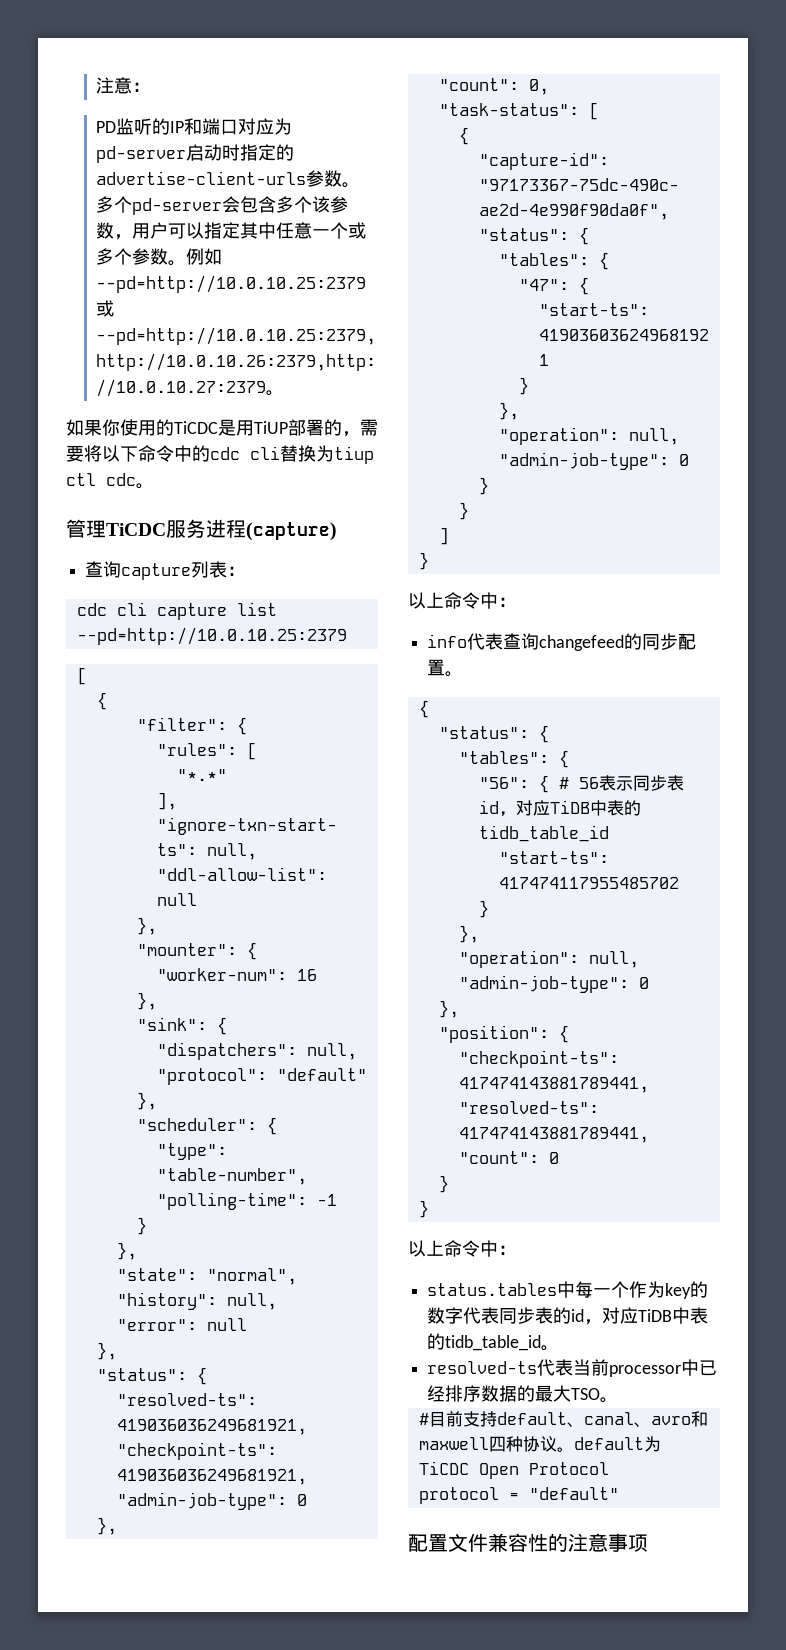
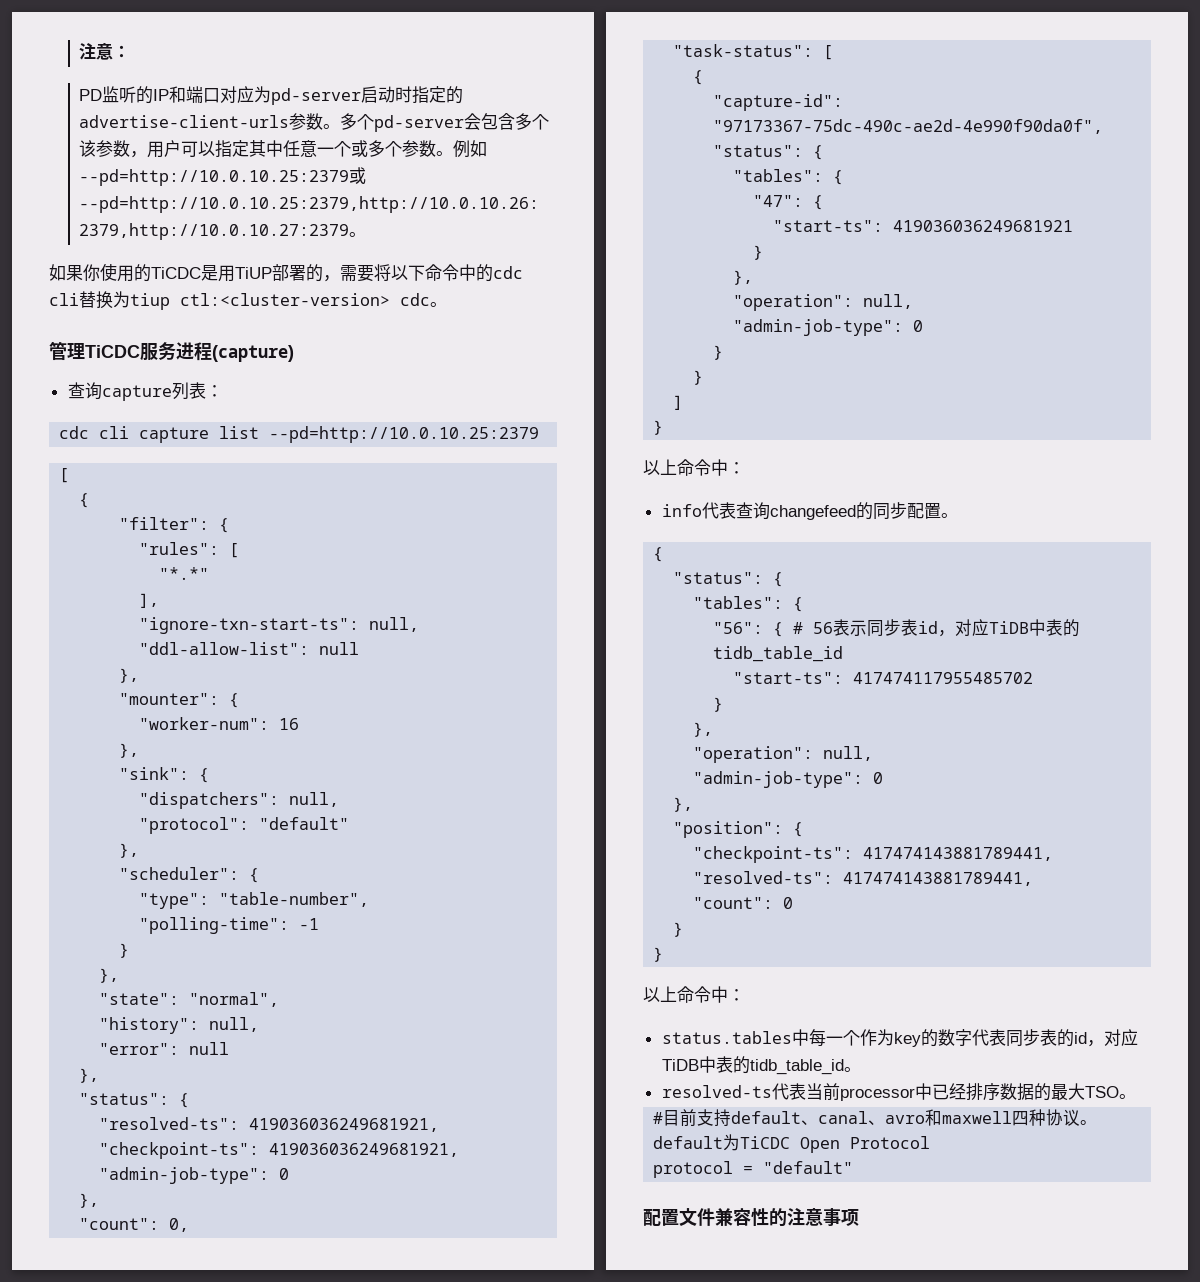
[66,473,96,486] ctl -> [180,293,390,306] ctl:<cluster-version>

